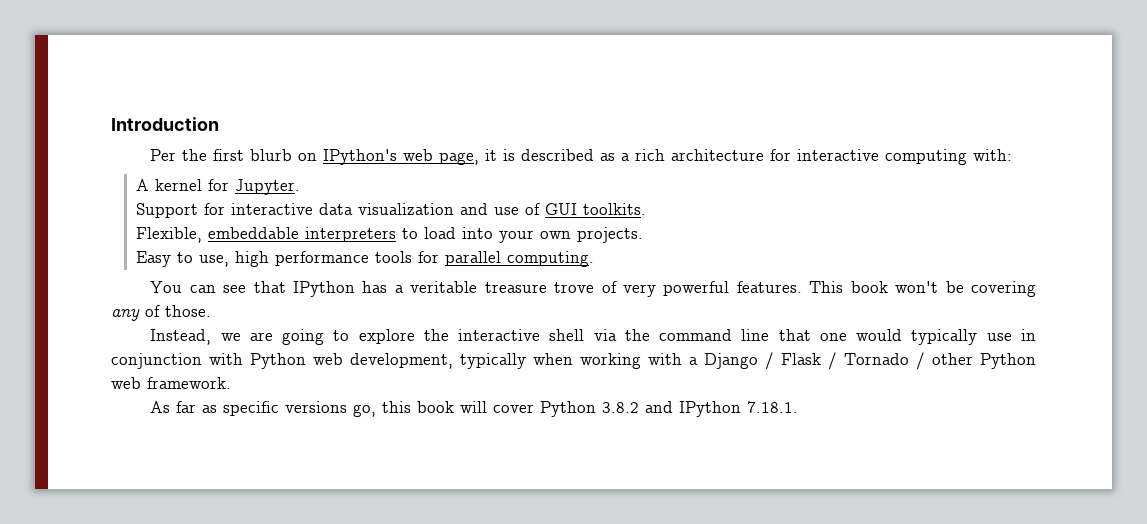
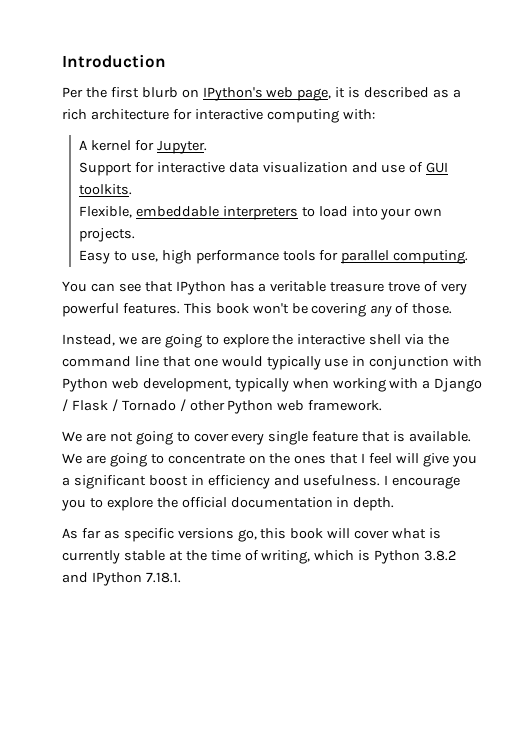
(231, 383) none -> [62,431,472,445] [62,453,477,467] [62,475,461,489] [61,497,395,511] // We are not going to cover every single feature that is available. We are going to concentrate on the ones that I feel will give you a significant boost in efficiency and usefulness. I encourage you to explore the official documentation in depth.
(535, 408) none -> [392,528,442,539] [62,550,371,564] what is currently stable at the time of writing, which is

